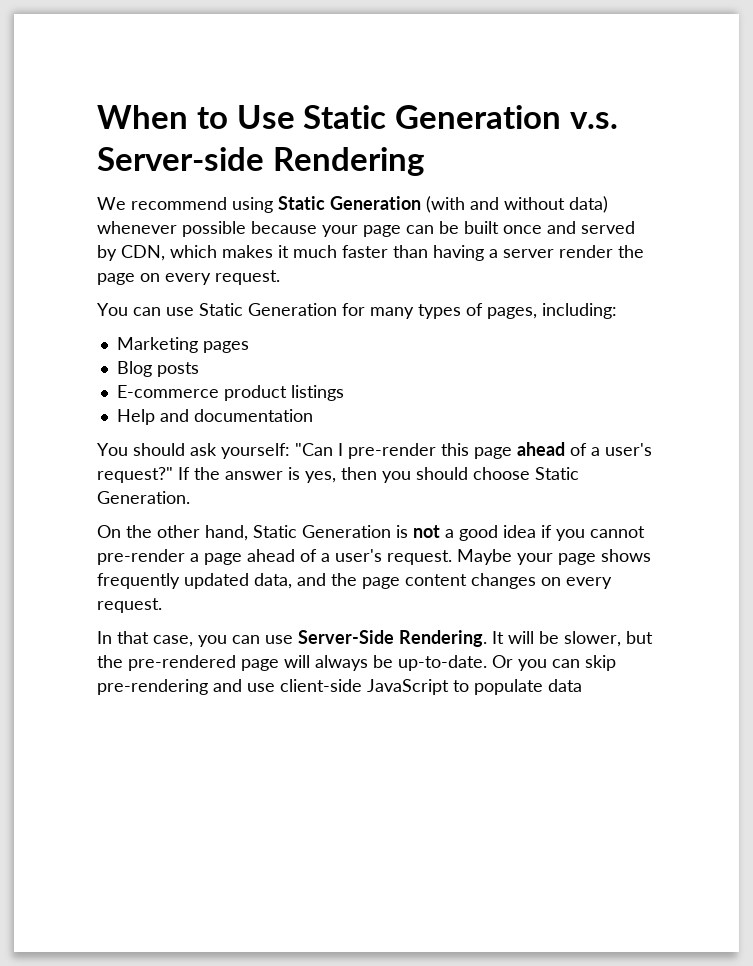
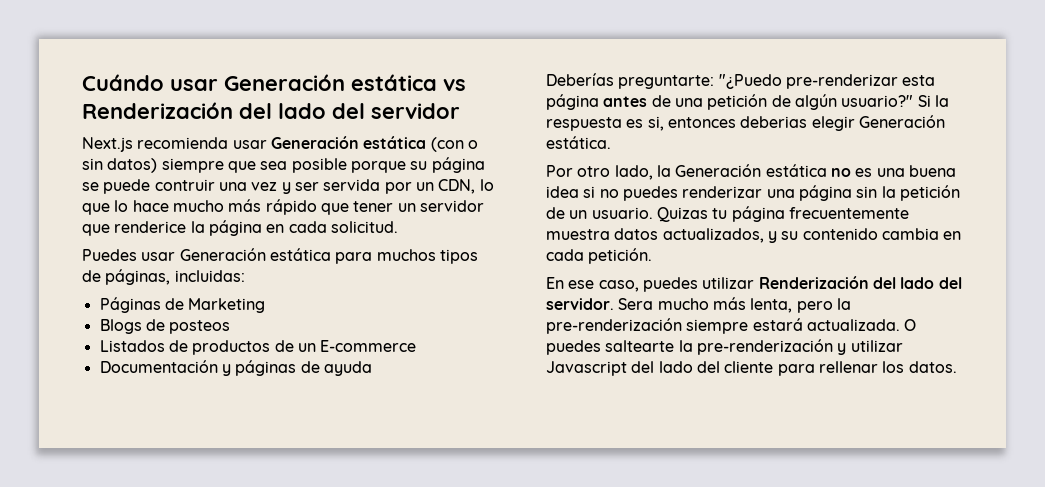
[97,105,618,129] [97,147,424,176] [97,196,608,213] [97,221,635,237] [97,245,644,261] [97,270,280,285] [97,303,617,319] [116,337,249,353] [116,361,199,377] [116,385,344,401] [116,409,313,425] [97,442,652,459] [97,467,579,483] [97,491,190,504] [97,525,645,541] [97,549,651,565] [97,573,612,589] [97,598,162,613] [97,630,653,647] [97,655,616,671] [97,679,582,695] When to Use Static Generation v.s. Server-side Rendering // We recommend using Static Generation (with and without data) whenever possible because your page can be built once and served by CDN, which makes it much faster than having a server render the page on every request. // You can use Static Generation for many types of pages, including: // Marketing pages // Blog posts // E-commerce product listings // Help and documentation // You should ask yourself: "Can I pre-render this page ahead of a user's request?" If the answer is yes, then you should choose Static Generation. // On the other hand, Static Generation is not a good idea if you cannot pre-render a page ahead of a user's request. Maybe your page shows frequently updated data, and the page content changes on every request. // In that case, you can use Server-Side Rendering. It will be slower, but the pre-rendered page will always be up-to-date. Or you can skip pre-rendering and use client-side JavaScript to populate data -> [82,74,466,91] [82,102,460,119] [82,136,478,152] [82,157,485,173] [82,179,494,194] [82,199,484,215] [82,220,398,236] [82,248,478,264] [82,269,245,285] [99,297,266,313] [99,319,231,334] [99,340,417,355] [99,360,372,376] [546,73,936,89] [546,94,949,110] [546,115,945,131] [546,136,611,149] [546,164,956,180] [546,185,960,201] [546,206,909,222] [546,228,962,243] [546,248,653,264] [546,276,962,292] [546,297,851,313] [546,318,917,334] [546,339,903,355] [546,361,957,376] Cuándo usar Generación estática vs Renderización del lado del servidor // Next.js recomienda usar Generación estática (con o sin datos) siempre que sea posible porque su página se puede contruir una vez y ser servida por un CDN, lo que lo hace mucho más rápido que tener un servidor que renderice la página en cada solicitud. // Puedes usar Generación estática para muchos tipos de páginas, incluidas: // Páginas de Marketing // Blogs de posteos // Listados de productos de un E-commerce // Documentación y páginas de ayuda // Deberías preguntarte: "¿Puedo pre-renderizar esta página antes de una petición de algún usuario?" Si la respuesta es si, entonces deberias elegir Generación estática. // Por otro lado, la Generación estática no es una buena idea si no puedes renderizar una página sin la petición de un usuario. Quizas tu página frecuentemente muestra datos actualizados, y su contenido cambia en cada petición. // En ese caso, puedes utilizar Renderización del lado del servidor. Sera mucho más lenta, pero la pre-renderización siempre estará actualizada. O puedes saltearte la pre-renderización y utilizar Javascript del lado del cliente para rellenar los datos.

